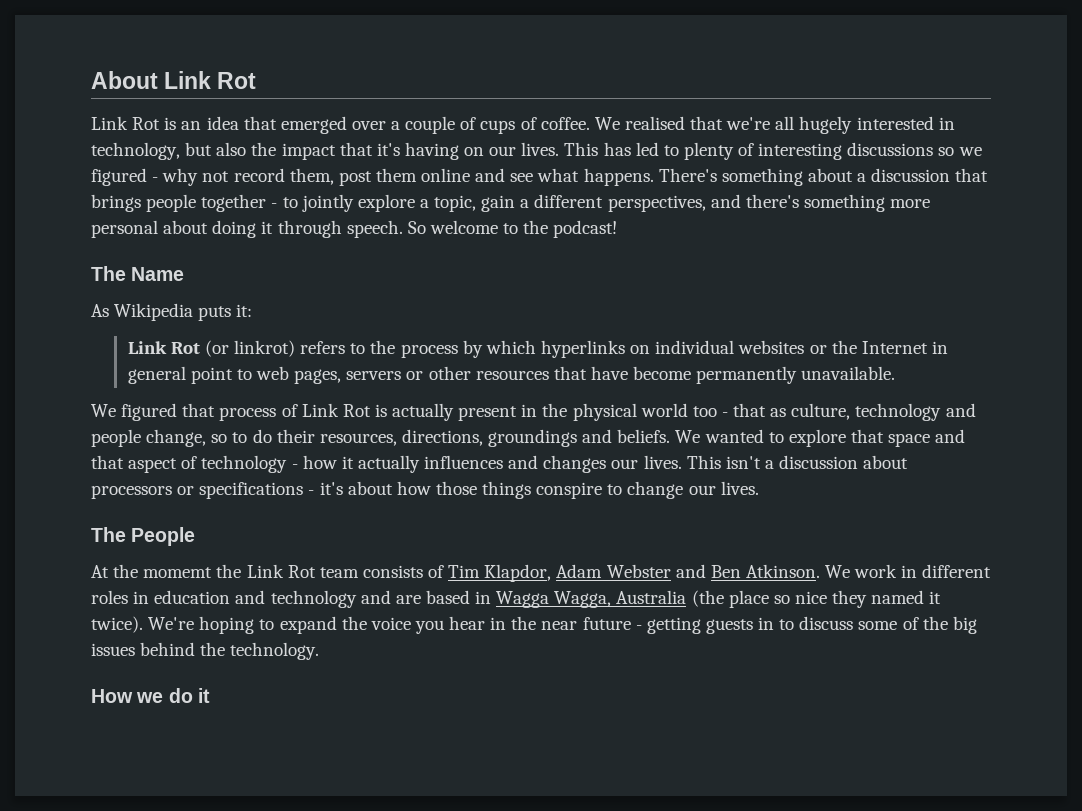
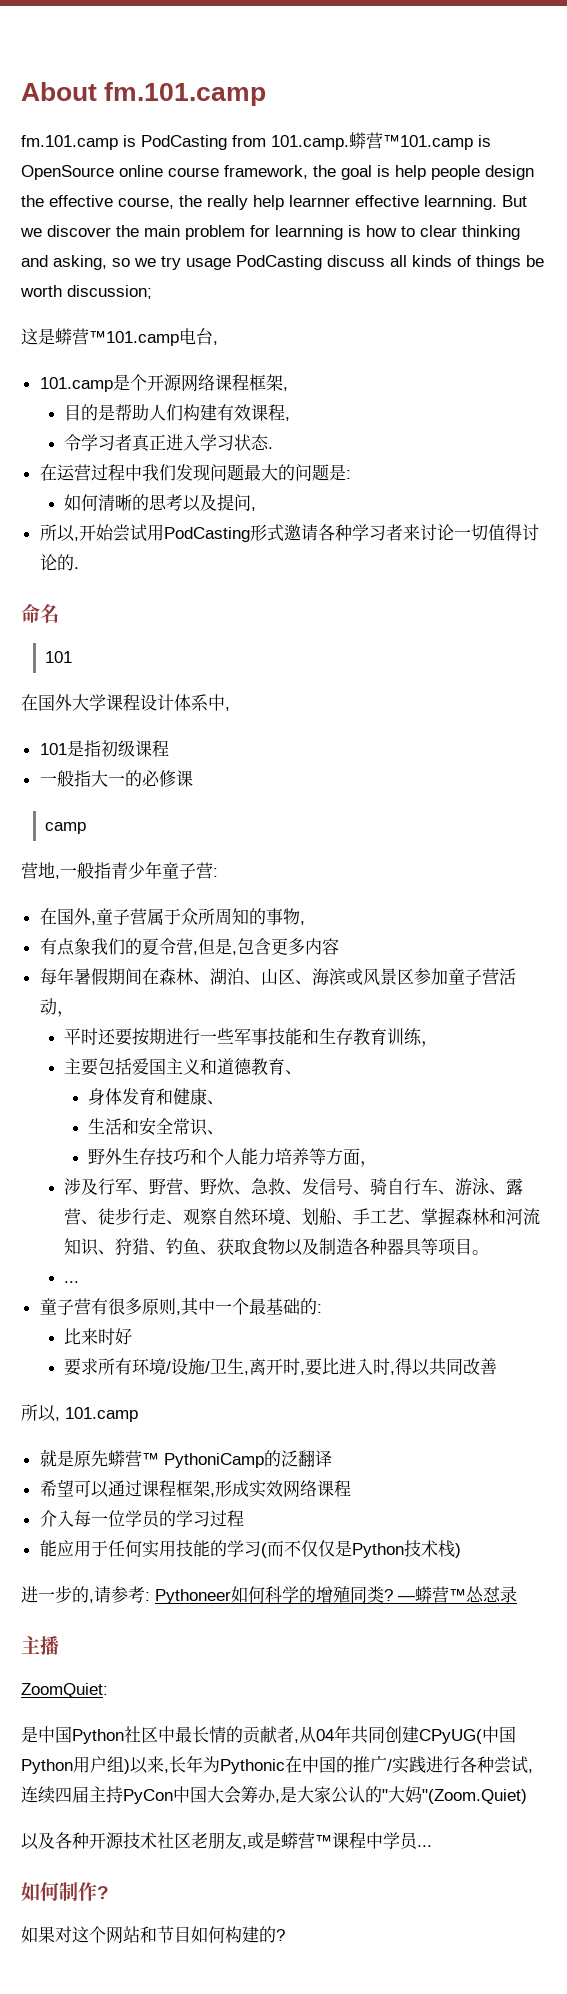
[164,71,257,89] [91,116,955,134] [91,142,982,160] [91,168,989,186] [91,194,931,212] [91,220,618,238] [91,266,185,281] [91,303,253,321] [127,340,948,358] [127,366,896,384] [91,403,976,421] [91,429,966,447] [91,455,909,473] [91,481,759,499] [91,527,196,546] [91,564,992,582] [91,590,942,608] [91,616,977,634] [91,642,320,660] [91,688,210,703] Link Rot // Link Rot is an idea that emerged over a couple of cups of coffee. We realised that we're all hugely interested in technology, but also the impact that it's having on our lives. This has led to plenty of interesting discussions so we figured - why not record them, post them online and see what happens. There's something about a discussion that brings people together - to jointly explore a topic, gain a different perspectives, and there's something more personal about doing it through speech. So welcome to the podcast! // The Name // As Wikipedia puts it: // Link Rot (or linkrot) refers to the process by which hyperlinks on individual websites or the Internet in general point to web pages, servers or other resources that have become permanently unavailable. // We figured that process of Link Rot is actually present in the physical world too - that as culture, technology and people change, so to do their resources, directions, groundings and beliefs. We wanted to explore that space and that aspect of technology - how it actually influences and changes our lives. This isn't a discussion about processors or specifications - it's about how those things conspire to change our lives. // The People // At the momemt the Link Rot team consists of Tim Klapdor, Adam Webster and Ben Atkinson. We work in different roles in education and technology and are based in Wagga Wagga, Australia (the place so nice they named it twice). We're hoping to expand the voice you hear in the near future - getting guests in to discuss some of the big issues behind the technology. // How we do it -> [104,82,267,106] [21,132,491,150] [21,165,534,180] [21,195,527,210] [20,225,520,240] [21,255,544,270] [20,285,152,299] [21,328,218,346] [39,374,288,392] [64,404,291,421] [64,434,274,452] [39,464,351,481] [64,494,257,512] [39,524,539,542] [39,554,79,571] [21,604,59,623] [45,651,73,663] [21,694,230,711] [39,740,169,757] [39,770,193,787] [45,822,87,834] [21,861,218,879] [39,908,305,925] [39,938,339,956] [39,967,516,986] [39,998,74,1017] [64,1028,439,1047] [64,1058,303,1076] [88,1088,225,1105] [88,1118,225,1136] [88,1148,378,1167] [64,1178,524,1196] [64,1207,541,1226] [64,1238,490,1256] [64,1281,80,1283] [39,1297,322,1316] [64,1328,133,1345] [64,1358,498,1376] [21,1404,138,1422] [39,1449,332,1468] [39,1479,351,1498] [39,1510,244,1528] [39,1540,461,1558] [21,1585,517,1604] [21,1636,59,1655] [21,1683,108,1698] [21,1725,516,1744] [21,1755,533,1774] [21,1786,527,1804] [21,1832,432,1850] [21,1882,109,1901] [21,1926,285,1944] fm.101.camp // fm.101.camp is PodCasting from 101.camp.蟒营™101.camp is OpenSource online course framework, the goal is help people design the effective course, the really help learnner effective learnning. But we discover the main problem for learnning is how to clear thinking and asking, so we try usage PodCasting discuss all kinds of things be worth discussion; // 这是蟒营™101.camp电台, // 101.camp是个开源网络课程框架, // 目的是帮助人们构建有效课程, // 令学习者真正进入学习状态. // 在运营过程中我们发现问题最大的问题是: // 如何清晰的思考以及提问, // 所以,开始尝试用PodCasting形式邀请各种学习者来讨论一切值得讨论的. // 命名 // 101 // 在国外大学课程设计体系中, // 101是指初级课程 // 一般指大一的必修课 // camp // 营地,一般指青少年童子营: // 在国外,童子营属于众所周知的事物, // 有点象我们的夏令营,但是,包含更多内容 // 每年暑假期间在森林、湖泊、山区、海滨或风景区参加童子营活动， // 平时还要按期进行一些军事技能和生存教育训练， // 主要包括爱国主义和道德教育、 // 身体发育和健康、 // 生活和安全常识、 // 野外生存技巧和个人能力培养等方面， // 涉及行军、野营、野炊、急救、发信号、骑自行车、游泳、露营、徒步行走、观察自然环境、划船、手工艺、掌握森林和河流知识、狩猎、钓鱼、获取食物以及制造各种器具等项目。 // ... // 童子营有很多原则,其中一个最基础的: // 比来时好 // 要求所有环境/设施/卫生,离开时,要比进入时,得以共同改善 // 所以, 101.camp // 就是原先蟒营™ PythoniCamp的泛翻译 // 希望可以通过课程框架,形成实效网络课程 // 介入每一位学员的学习过程 // 能应用于任何实用技能的学习(而不仅仅是Python技术栈) // 进一步的,请参考: Pythoneer如何科学的增殖同类? —蟒营™怂怼录 // 主播 // ZoomQuiet: // 是中国Python社区中最长情的贡献者,从04年共同创建CPyUG(中国Python用户组)以来,长年为Pythonic在中国的推广/实践进行各种尝试,连续四届主持PyCon中国大会筹办,是大家公认的"大妈"(Zoom.Quiet) // 以及各种开源技术社区老朋友,或是蟒营™课程中学员... // 如何制作? // 如果对这个网站和节目如何构建的?

